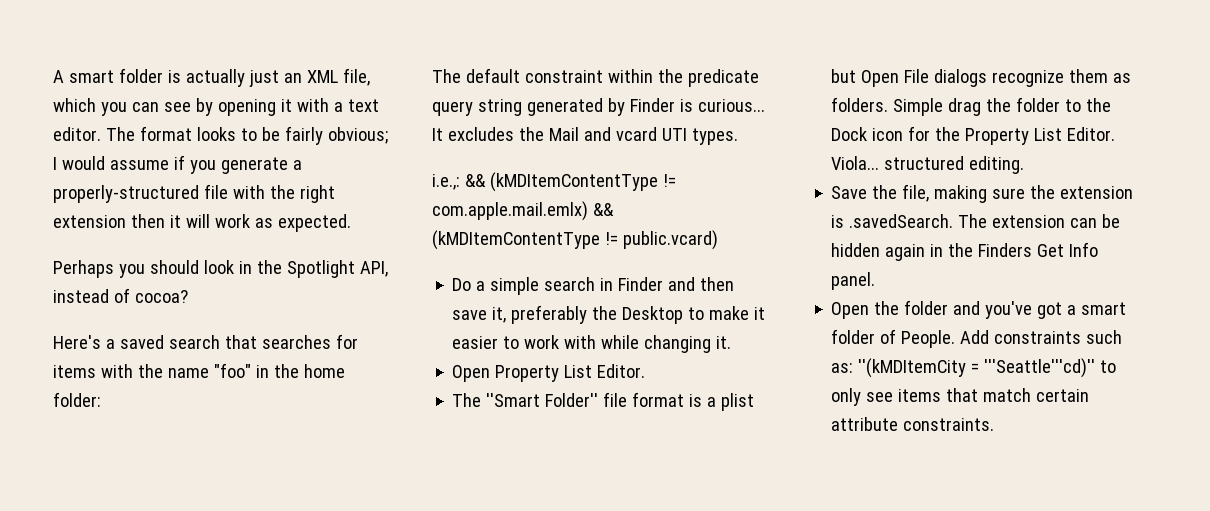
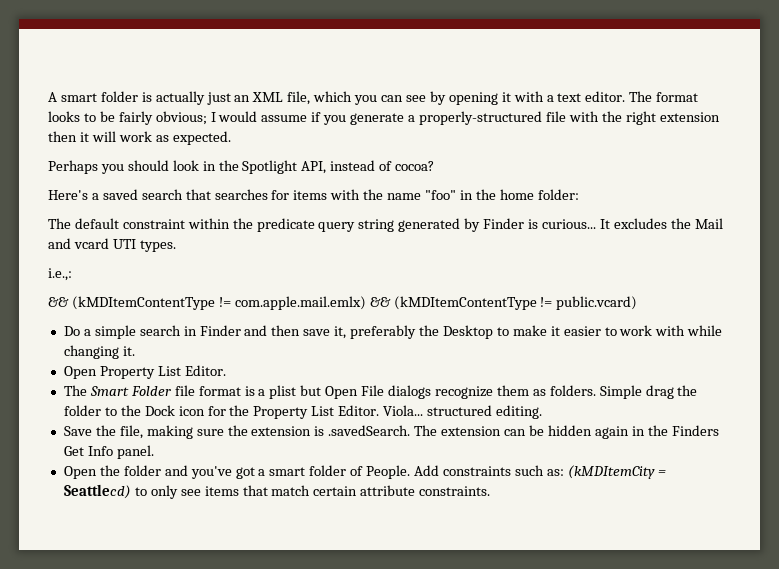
(460, 182) none -> (72, 274) //
[486,393,599,407] ''Smart Folder'' -> [89,386,171,396] Smart Folder
[858,358,1096,378] ''(kMDItemCity = '''Seattle'''cd)'' -> [567,465,666,479] [63,484,131,499] (kMDItemCity = Seattlecd)

